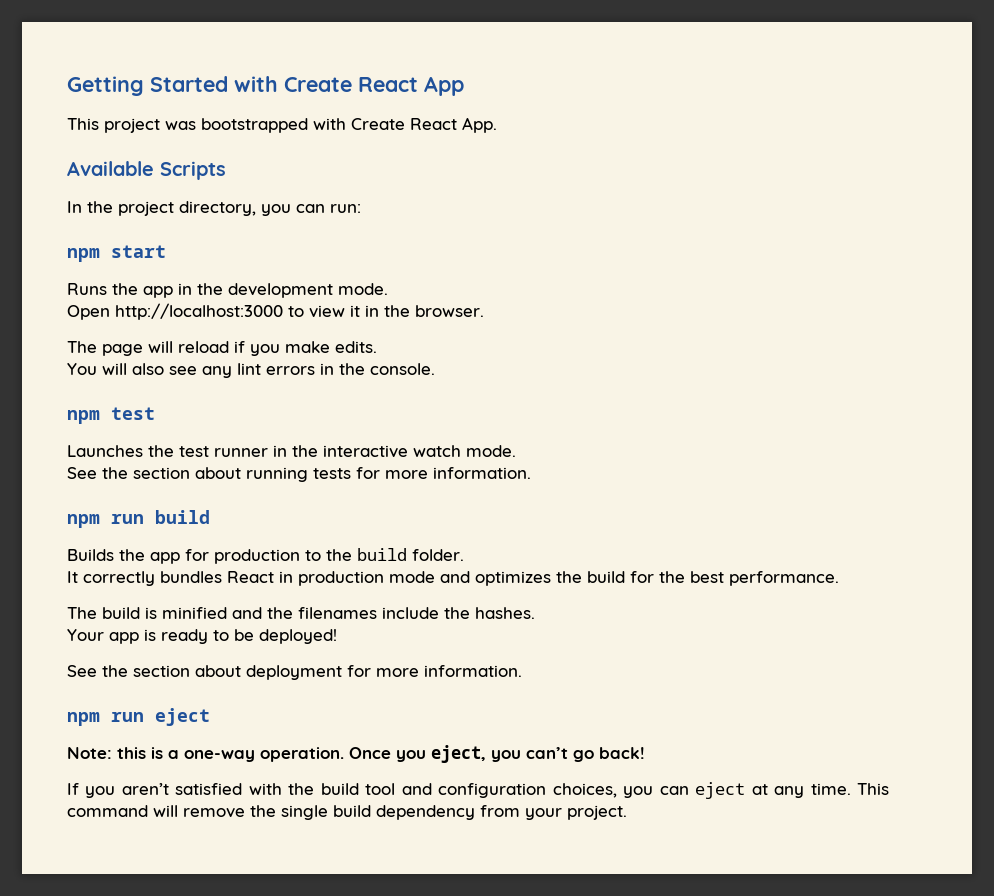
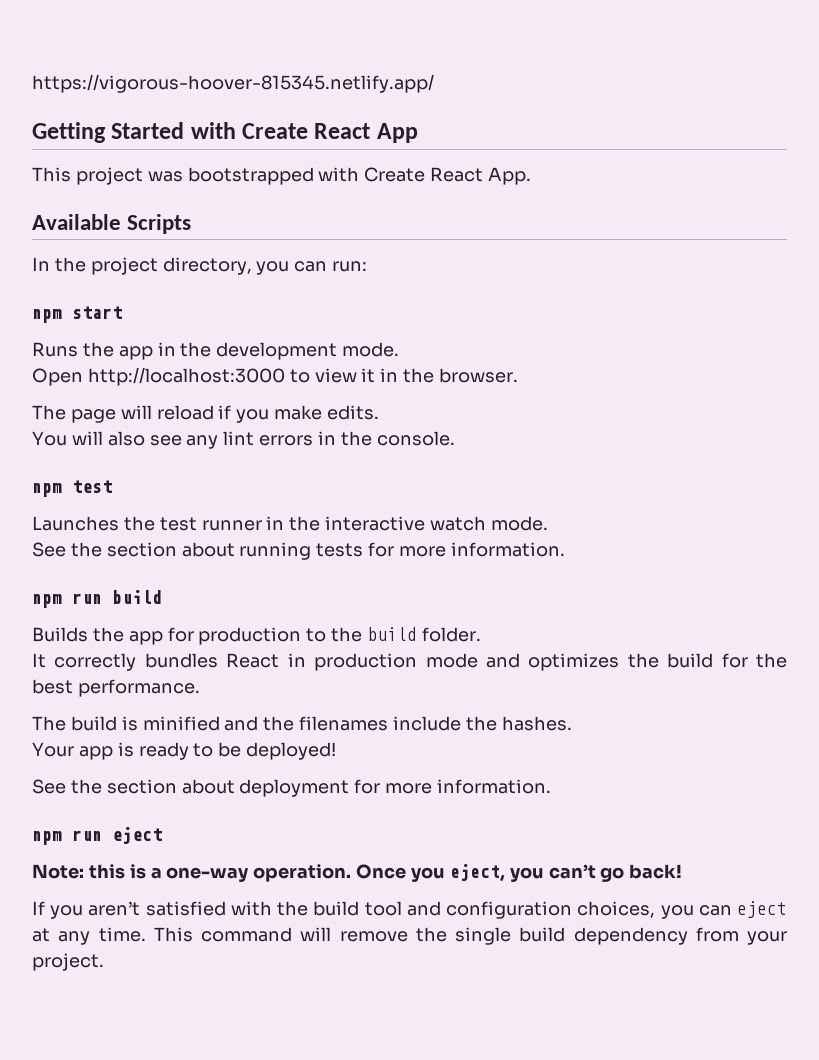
(67, 86) none -> [32,74,434,93] https://vigorous-hoover-815345.netlify.app/ //

